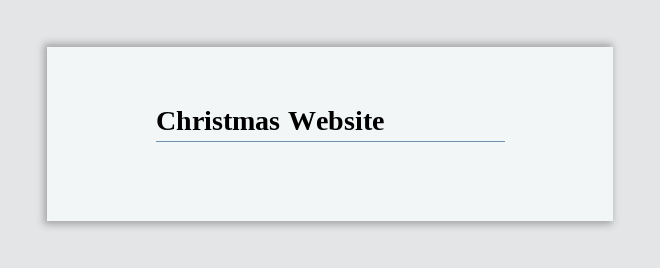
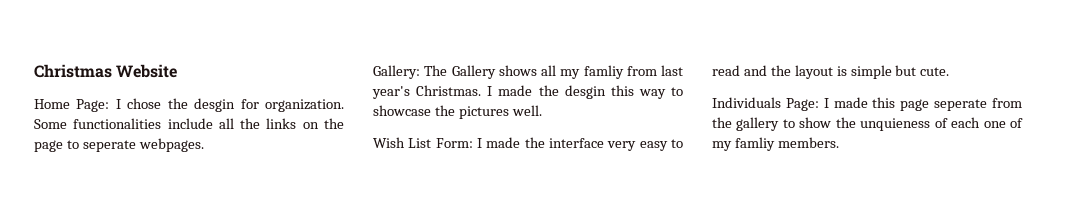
(384, 120) none -> [34,98,345,112] [34,118,344,129] [34,138,204,152] [373,65,683,79] [372,85,683,99] [373,105,542,119] [373,137,683,151] [712,65,950,79] [712,97,1022,111] [712,117,1023,131] [712,137,839,151] // Home Page: I chose the desgin for organization. Some functionalities include all the links on the page to seperate webpages. // Gallery: The Gallery shows all my famliy from last year's Christmas. I made the desgin this way to showcase the pictures well. // Wish List Form: I made the interface very easy to read and the layout is simple but cute. // Individuals Page: I made this page seperate from the gallery to show the unquieness of each one of my famliy members.

